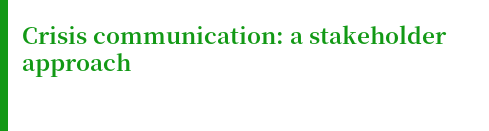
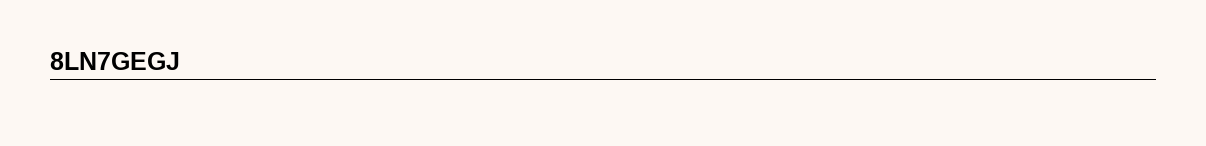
[22,25,448,44] [22,53,131,77] Crisis communication: a stakeholder approach -> [50,52,180,70] 8LN7GEGJ

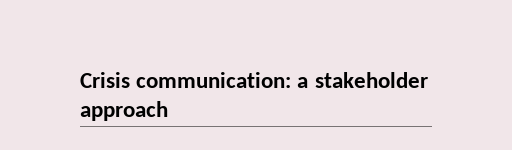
[50,52,180,70] 8LN7GEGJ -> [80,72,428,88] [80,101,168,121] Crisis communication: a stakeholder approach

